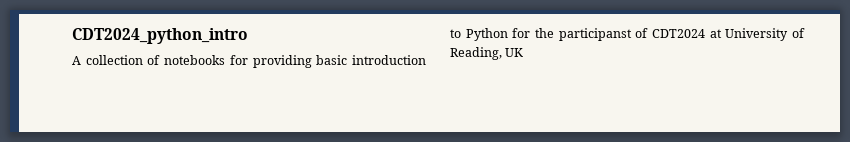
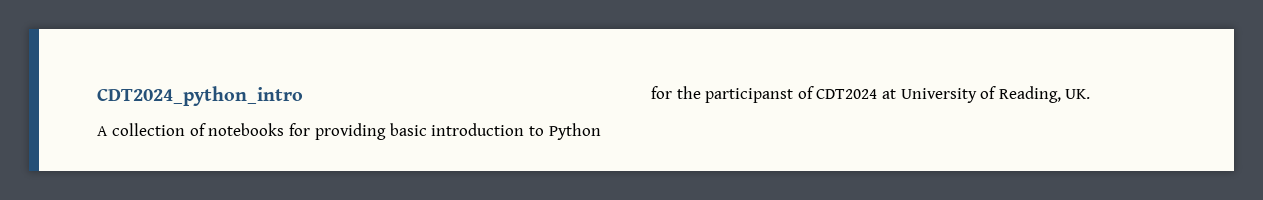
[505,48,524,57] UK -> [1065,89,1091,99] UK.

